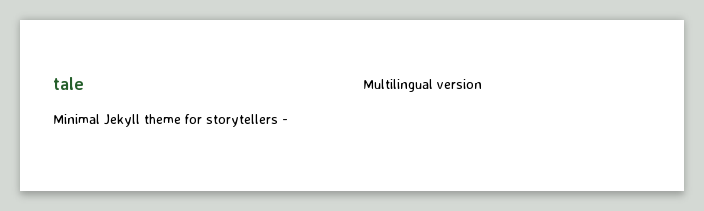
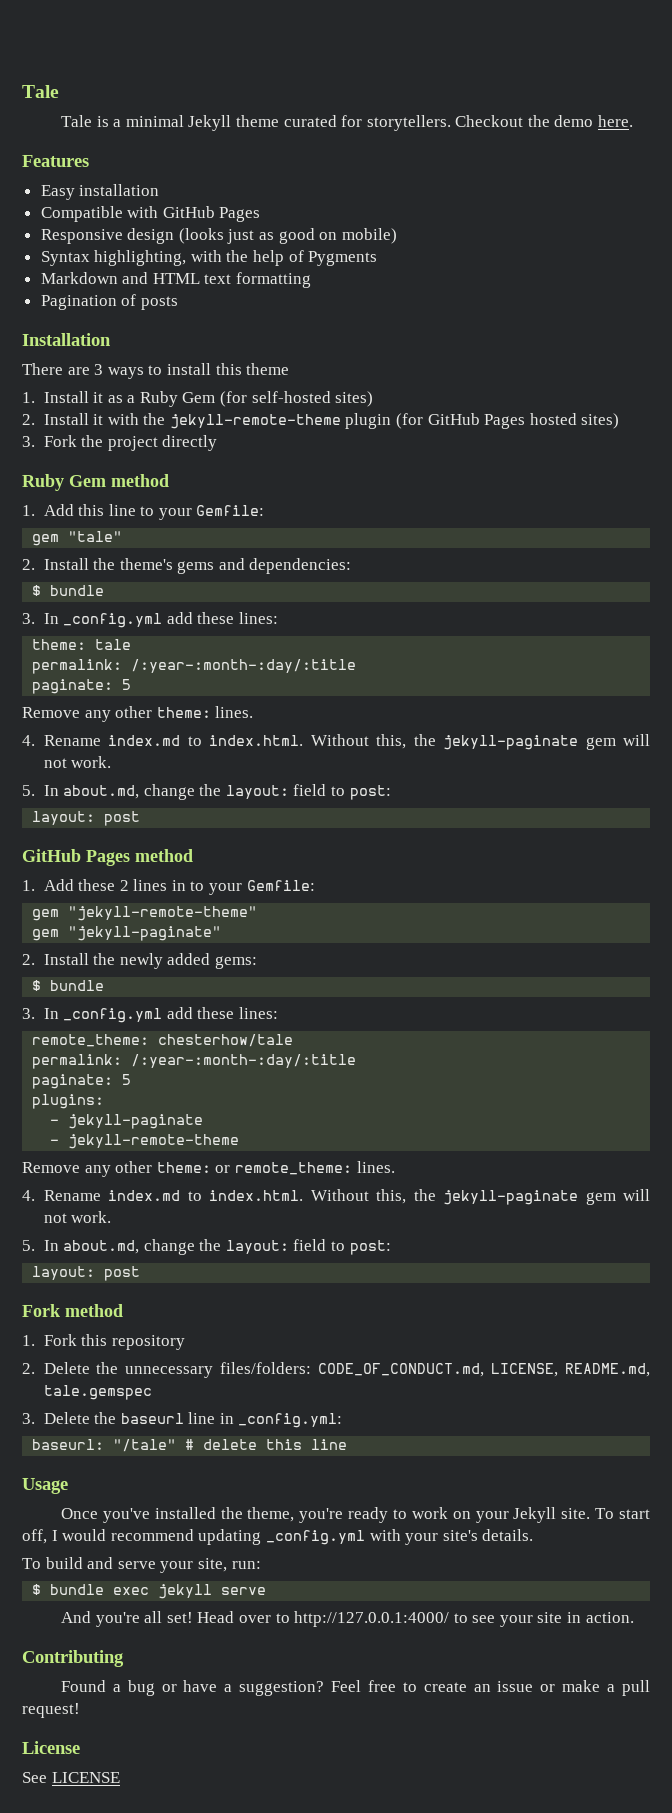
[53,77,84,90] [53,114,288,127] [363,79,482,92] tale // Minimal Jekyll theme for storytellers - Multilingual version -> [22,85,59,98] [60,115,634,131] [22,155,89,167] [40,184,160,200] [40,206,261,222] [40,228,397,244] [40,250,378,266] [40,272,312,288] [40,294,178,310] [22,333,111,346] [22,363,290,379] [22,391,374,407] [22,413,620,429] [22,435,218,451] [22,474,169,491] [22,504,265,520] [32,531,123,546] [22,558,352,574] [32,585,105,596] [22,612,278,628] [32,639,132,650] [32,659,357,674] [32,679,132,694] [22,706,254,722] [22,734,650,750] [43,756,112,768] [22,784,391,800] [32,811,141,826] [22,849,193,866] [22,879,315,895] [32,906,258,921] [32,926,222,941] [22,953,257,969] [32,980,105,991] [22,1007,278,1023] [32,1034,294,1047] [32,1054,357,1069] [32,1074,132,1089] [32,1094,105,1109] [50,1114,204,1129] [50,1134,240,1149] [22,1161,395,1177] [22,1189,650,1205] [43,1211,112,1223] [22,1239,391,1255] [32,1266,141,1281] [22,1304,123,1317] [22,1334,185,1350] [22,1362,650,1378] [43,1385,152,1400] [22,1412,343,1428] [32,1439,348,1452] [22,1478,68,1494] [60,1507,650,1523] [22,1529,534,1545] [22,1557,261,1573] [32,1584,267,1599] [60,1611,634,1627] [22,1650,124,1667] [60,1680,650,1696] [22,1703,80,1718] [22,1741,80,1754] [22,1772,120,1783] Tale // Tale is a minimal Jekyll theme curated for storytellers. Checkout the demo here. // Features // Easy installation // Compatible with GitHub Pages // Responsive design (looks just as good on mobile) // Syntax highlighting, with the help of Pygments // Markdown and HTML text formatting // Pagination of posts // Installation // There are 3 ways to install this theme // 1. Install it as a Ruby Gem (for self-hosted sites) // 2. Install it with the jekyll-remote-theme plugin (for GitHub Pages hosted sites) // 3. Fork the project directly // Ruby Gem method // 1. Add this line to your Gemfile: // gem "tale" // 2. Install the theme's gems and dependencies: // $ bundle // 3. In _config.yml add these lines: // theme: tale // permalink: /:year-:month-:day/:title // paginate: 5 // Remove any other theme: lines. // 4. Rename index.md to index.html. Without this, the jekyll-paginate gem will not work. // 5. In about.md, change the layout: field to post: // layout: post // GitHub Pages method // 1. Add these 2 lines in to your Gemfile: // gem "jekyll-remote-theme" // gem "jekyll-paginate" // 2. Install the newly added gems: // $ bundle // 3. In _config.yml add these lines: // remote_theme: chesterhow/tale // permalink: /:year-:month-:day/:title // paginate: 5 // plugins: // - jekyll-paginate // - jekyll-remote-theme // Remove any other theme: or remote_theme: lines. // 4. Rename index.md to index.html. Without this, the jekyll-paginate gem will not work. // 5. In about.md, change the layout: field to post: // layout: post // Fork method // 1. Fork this repository // 2. Delete the unnecessary files/folders: CODE_OF_CONDUCT.md, LICENSE, README.md, tale.gemspec // 3. Delete the baseurl line in _config.yml: // baseurl: "/tale" # delete this line // Usage // Once you've installed the theme, you're ready to work on your Jekyll site. To start off, I would recommend updating _config.yml with your site's details. // To build and serve your site, run: // $ bundle exec jekyll serve // And you're all set! Head over to http://127.0.0.1:4000/ to see your site in action. // Contributing // Found a bug or have a suggestion? Feel free to create an issue or make a pull request! // License // See LICENSE

